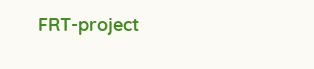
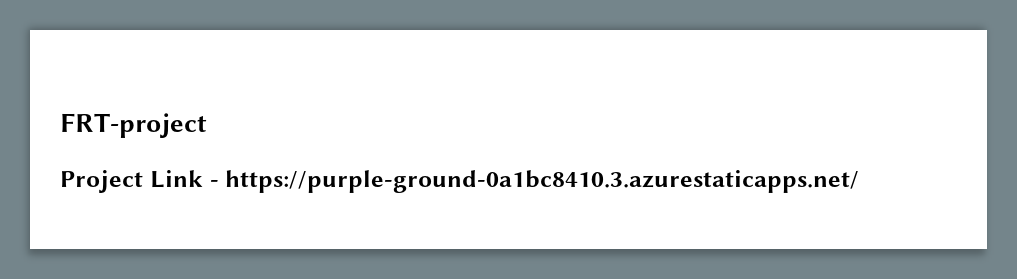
(139, 26) none -> [60,170,860,193] // Project Link - https://purple-ground-0a1bc8410.3.azurestaticapps.net/

